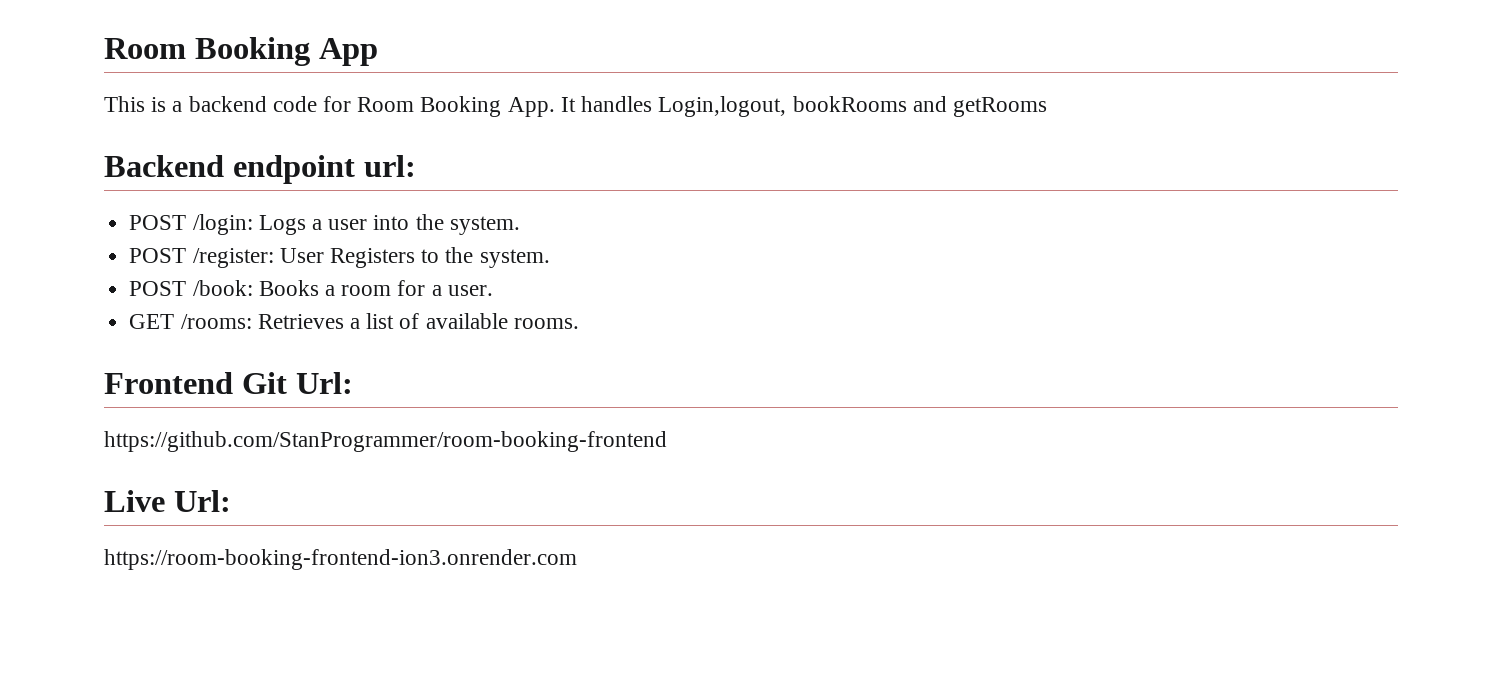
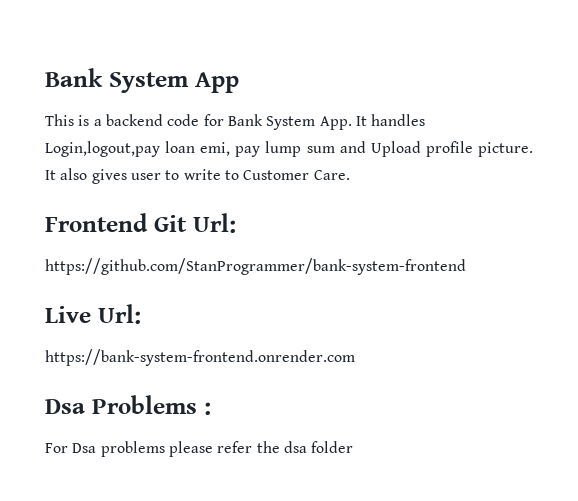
[104,37,310,66] Room Booking -> [45,68,189,93] Bank System
[357,96,502,117] Room Booking -> [227,114,316,130] Bank System
[658,96,1047,117] [104,155,416,184] [129,214,520,235] [129,247,550,268] [129,280,493,296] [129,313,579,329] Login,logout, bookRooms and getRooms // Backend endpoint url: // POST /login: Logs a user into the system. // POST /register: User Registers to the system. // POST /book: Books a room for a user. // GET /rooms: Retrieves a list of available rooms. -> [45,141,533,157] [45,168,350,184] Login,logout,pay loan emi, pay lump sum and Upload profile picture. It also gives user to write to Customer Care.
[104,431,667,452] https://github.com/StanProgrammer/room-booking-frontend -> [45,258,466,275] https://github.com/StanProgrammer/bank-system-frontend
[104,549,577,570] https://room-booking-frontend-ion3.onrender.com -> [45,349,355,366] [45,395,211,415] [45,441,354,457] https://bank-system-frontend.onrender.com // Dsa Problems : // For Dsa problems please refer the dsa folder

